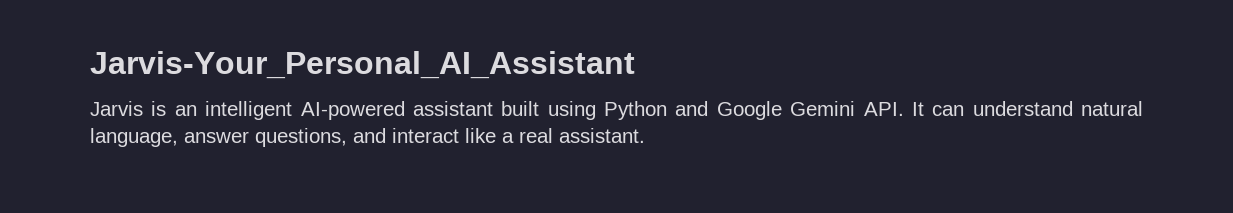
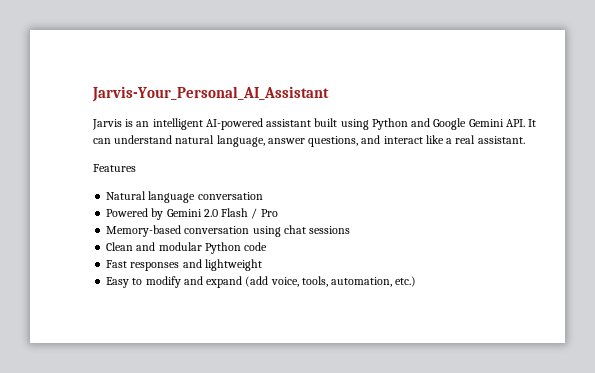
(645, 135) none -> [93,164,136,172] [106,191,263,203] [106,208,278,220] [106,225,351,237] [106,242,268,254] [106,259,262,271] [106,276,417,288] // Features // Natural language conversation // Powered by Gemini 2.0 Flash / Pro // Memory-based conversation using chat sessions // Clean and modular Python code // Fast responses and lightweight // Easy to modify and expand (add voice, tools, automation, etc.)

